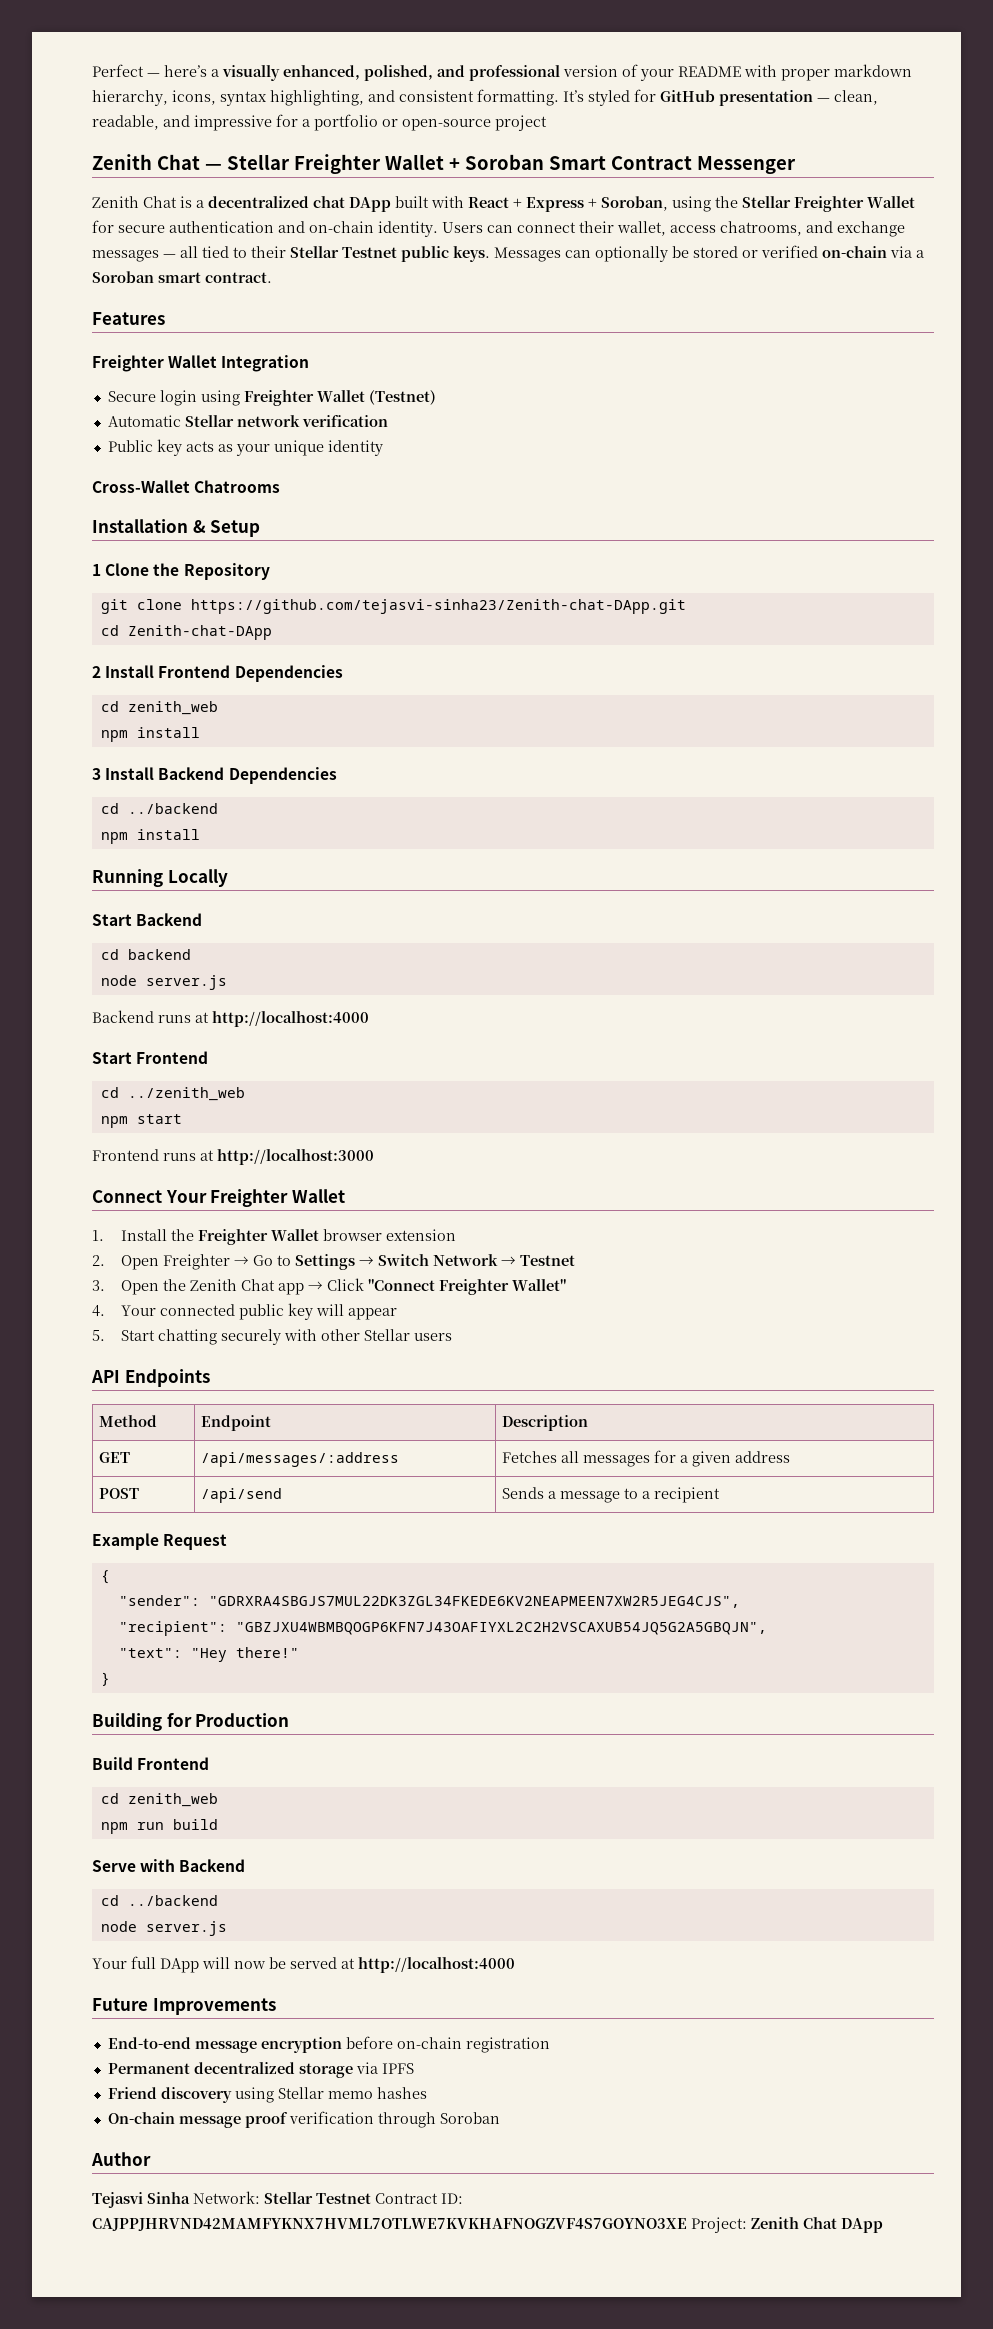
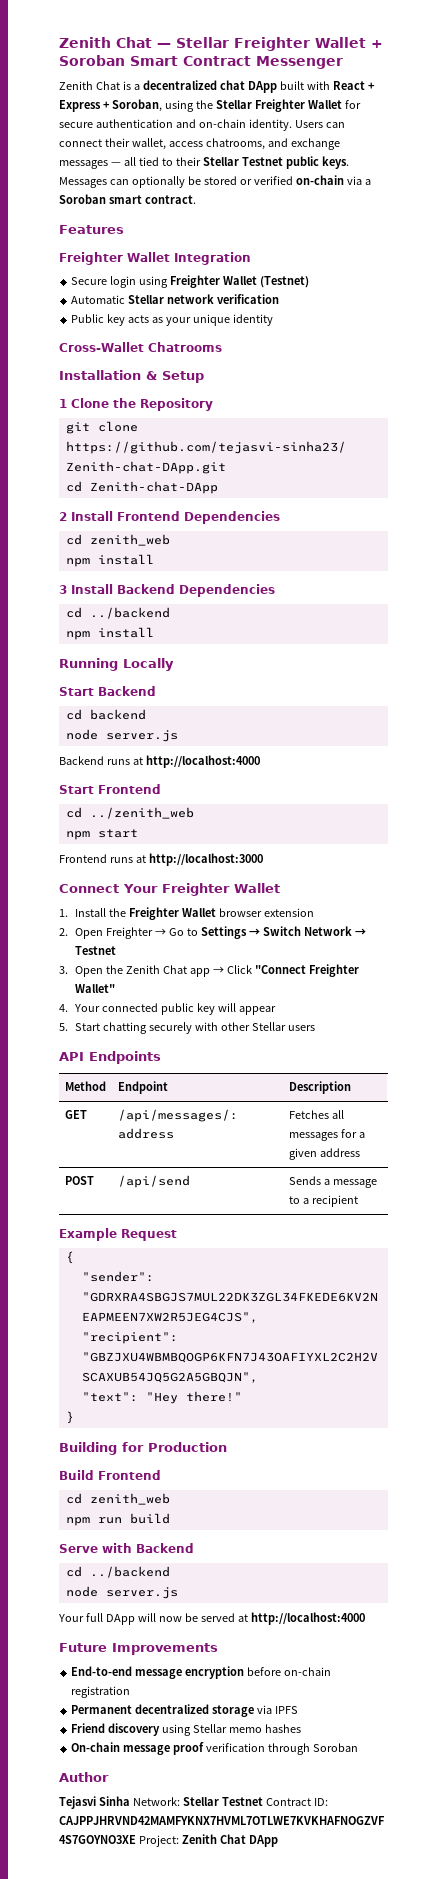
[92,64,912,81] [92,89,878,106] [92,114,547,131] Perfect — here’s a visually enhanced, polished, and professional version of your README with proper markdown hierarchy, icons, syntax highlighting, and consistent formatting. It’s styled for GitHub presentation — clean, readable, and impressive for a portfolio or open-source project // -> (59, 42) none

